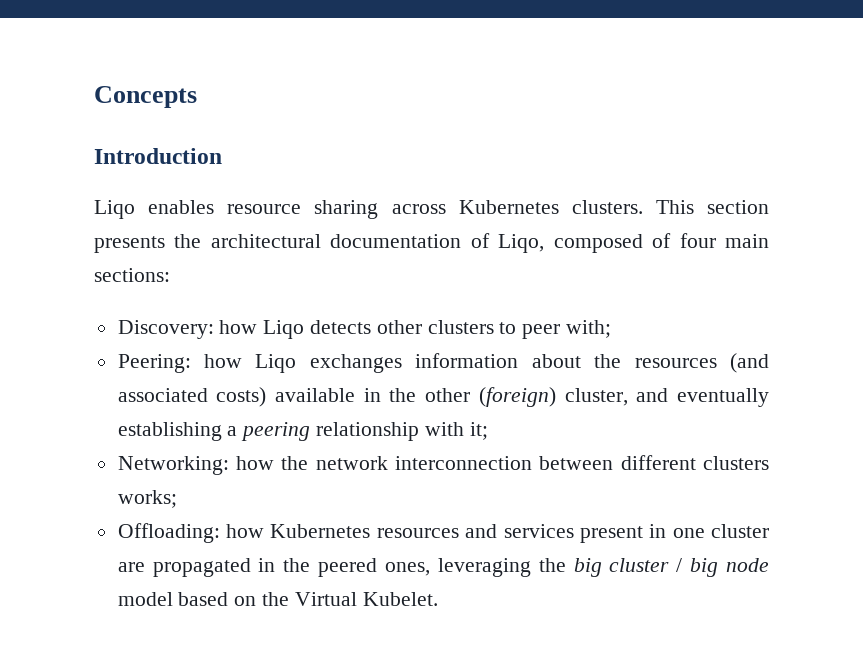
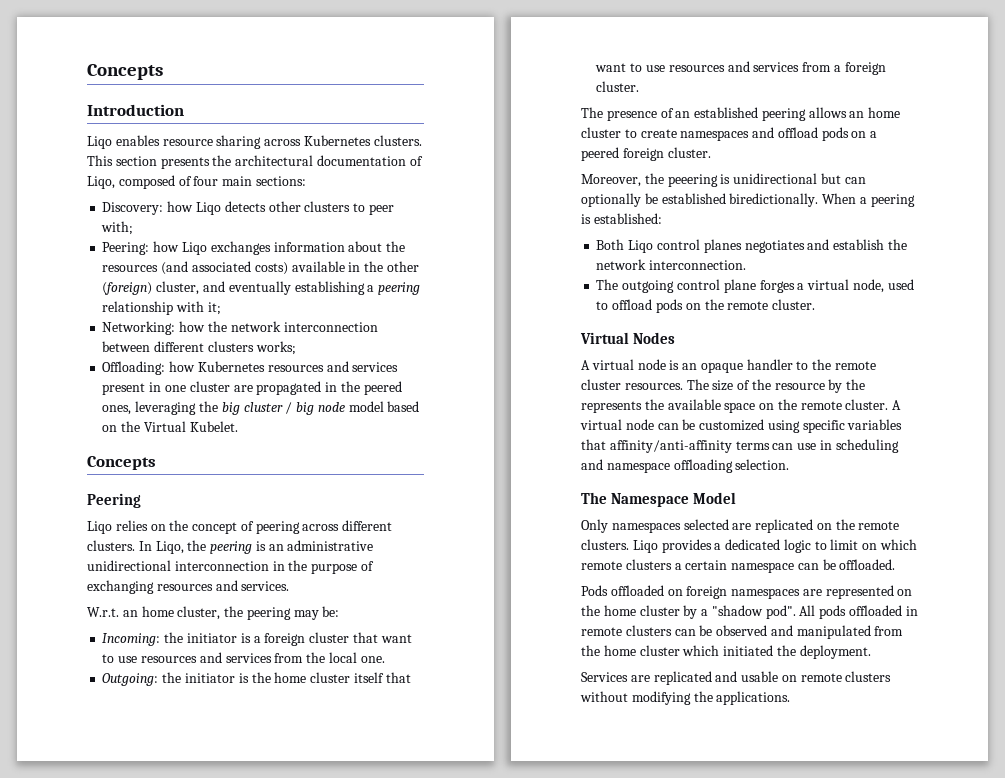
(438, 599) none -> [87,456,156,470] [87,493,141,508] [87,520,393,534] [87,540,374,554] [87,560,374,574] [87,580,290,594] [87,606,340,620] [102,632,412,646] [102,652,385,663] [102,672,411,686] [595,61,886,75] [596,81,640,92] [581,107,901,121] [581,127,878,141] [581,147,711,161] [581,173,866,187] [581,193,915,207] [581,213,662,224] [596,239,907,253] [596,259,747,270] [596,279,914,293] [596,299,816,313] [580,332,676,344] [581,359,877,373] [581,379,866,393] [581,399,902,413] [580,419,903,433] [581,439,899,453] [581,459,790,473] [581,492,737,507] [581,519,900,533] [581,539,918,553] [581,559,896,573] [581,585,913,599] [581,605,918,619] [581,625,904,639] [581,645,871,659] [581,671,892,685] [580,691,791,705] // Concepts // Peering // Liqo relies on the concept of peering across different clusters. In Liqo, the peering is an administrative unidirectional interconnection in the purpose of exchanging resources and services. // W.r.t. an home cluster, the peering may be: // Incoming: the initiator is a foreign cluster that want to use resources and services from the local one. // Outgoing: the initiator is the home cluster itself that want to use resources and services from a foreign cluster. // The presence of an established peering allows an home cluster to create namespaces and offload pods on a peered foreign cluster. // Moreover, the peeering is unidirectional but can optionally be established biredictionally. When a peering is established: // Both Liqo control planes negotiates and establish the network interconnection. // The outgoing control plane forges a virtual node, used to offload pods on the remote cluster. // Virtual Nodes // A virtual node is an opaque handler to the remote cluster resources. The size of the resource by the represents the available space on the remote cluster. A virtual node can be customized using specific variables that affinity/anti-affinity terms can use in scheduling and namespace offloading selection. // The Namespace Model // Only namespaces selected are replicated on the remote clusters. Liqo provides a dedicated logic to limit on which remote clusters a certain namespace can be offloaded. // Pods offloaded on foreign namespaces are represented on the home cluster by a "shadow pod". All pods offloaded in remote clusters can be observed and manipulated from the home cluster which initiated the deployment. // Services are replicated and usable on remote clusters without modifying the applications.

